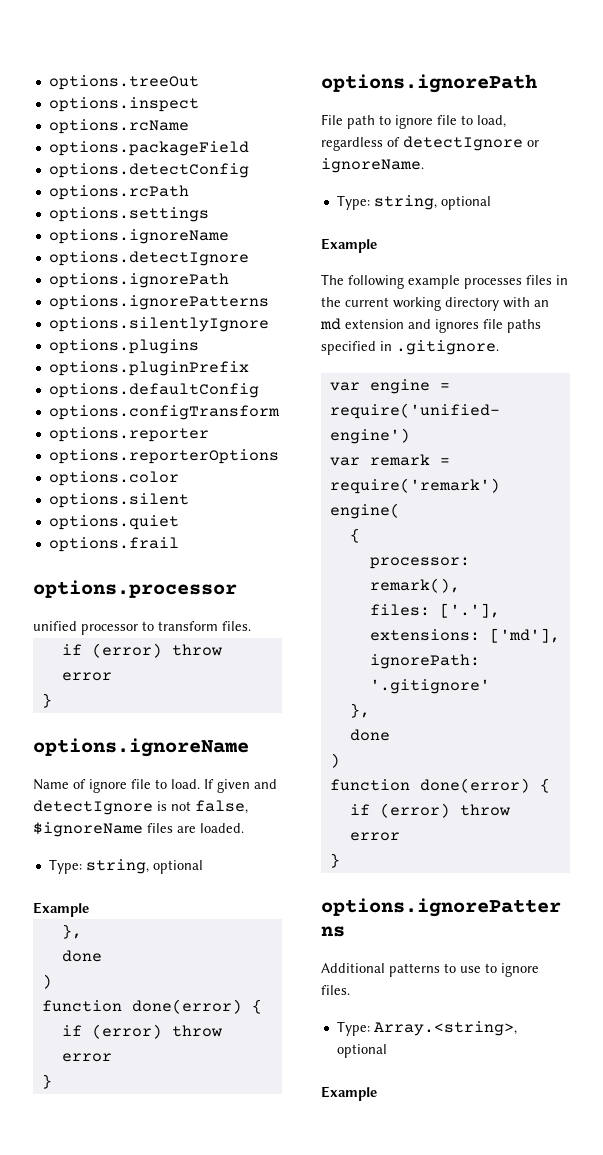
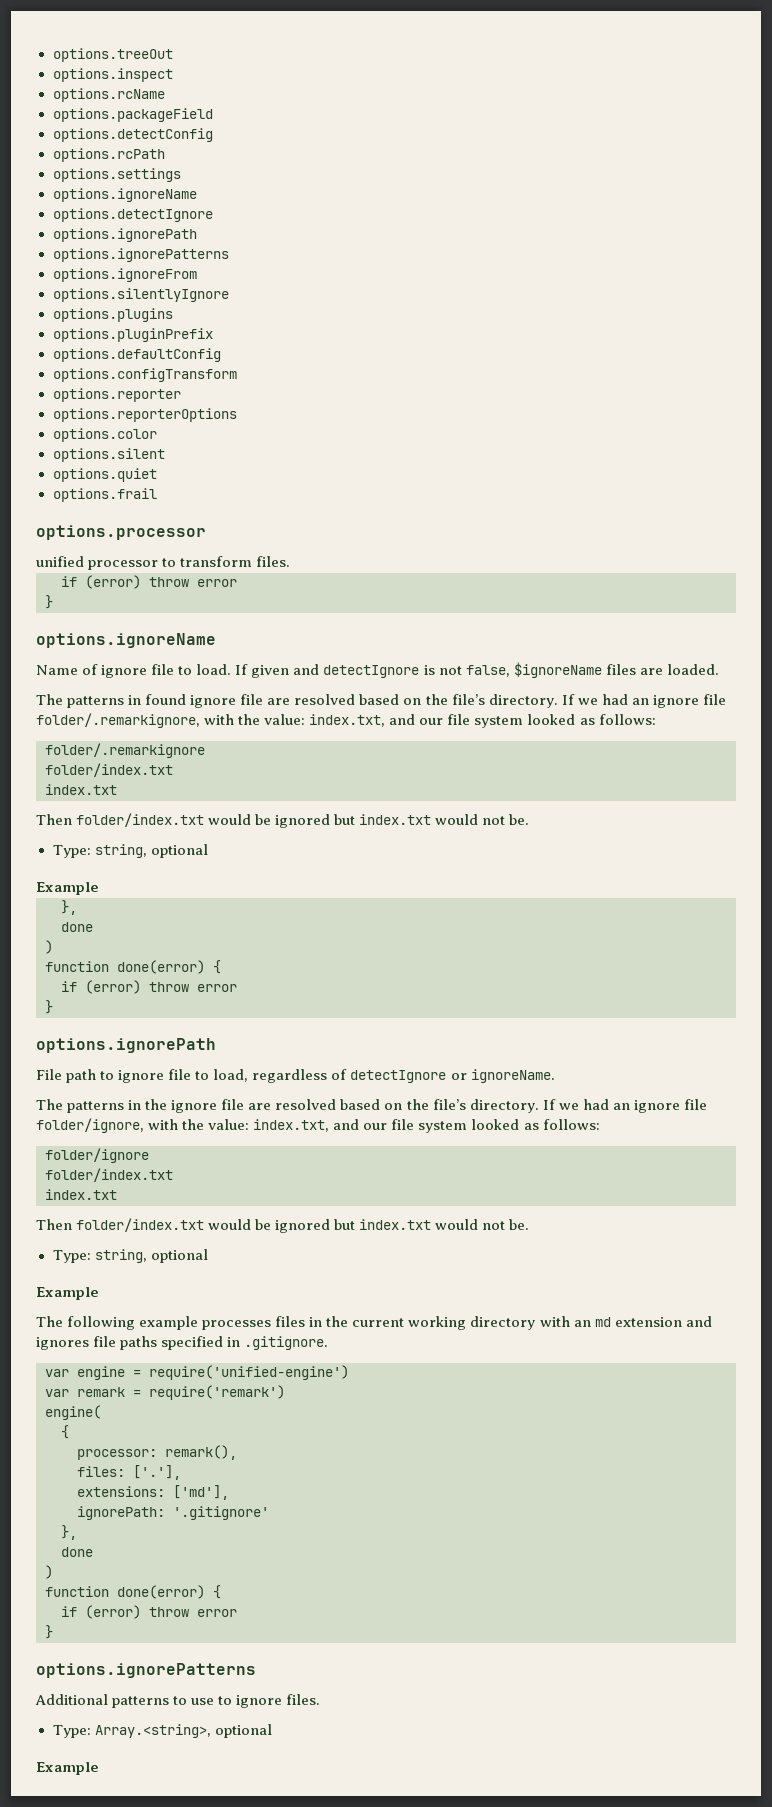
(269, 302) none -> [52,268,197,282] // options.ignoreFrom
(244, 828) none -> [36,694,726,708] [36,713,656,728] [45,743,205,758] [45,763,173,777] [45,784,117,795] [36,813,530,828] // The patterns in found ignore file are resolved based on the file’s directory. If we had an ignore file folder/.remarkignore, with the value: index.txt, and our file system looked as follows: // folder/.remarkignore // folder/index.txt // index.txt // Then folder/index.txt would be ignored but index.txt would not be.
(424, 165) none -> [36,1099,707,1113] [36,1118,600,1133] [45,1148,149,1163] [45,1168,173,1182] [45,1189,117,1200] [36,1218,530,1233] // The patterns in the ignore file are resolved based on the file’s directory. If we had an ignore file folder/ignore, with the value: index.txt, and our file system looked as follows: // folder/ignore // folder/index.txt // index.txt // Then folder/index.txt would be ignored but index.txt would not be.

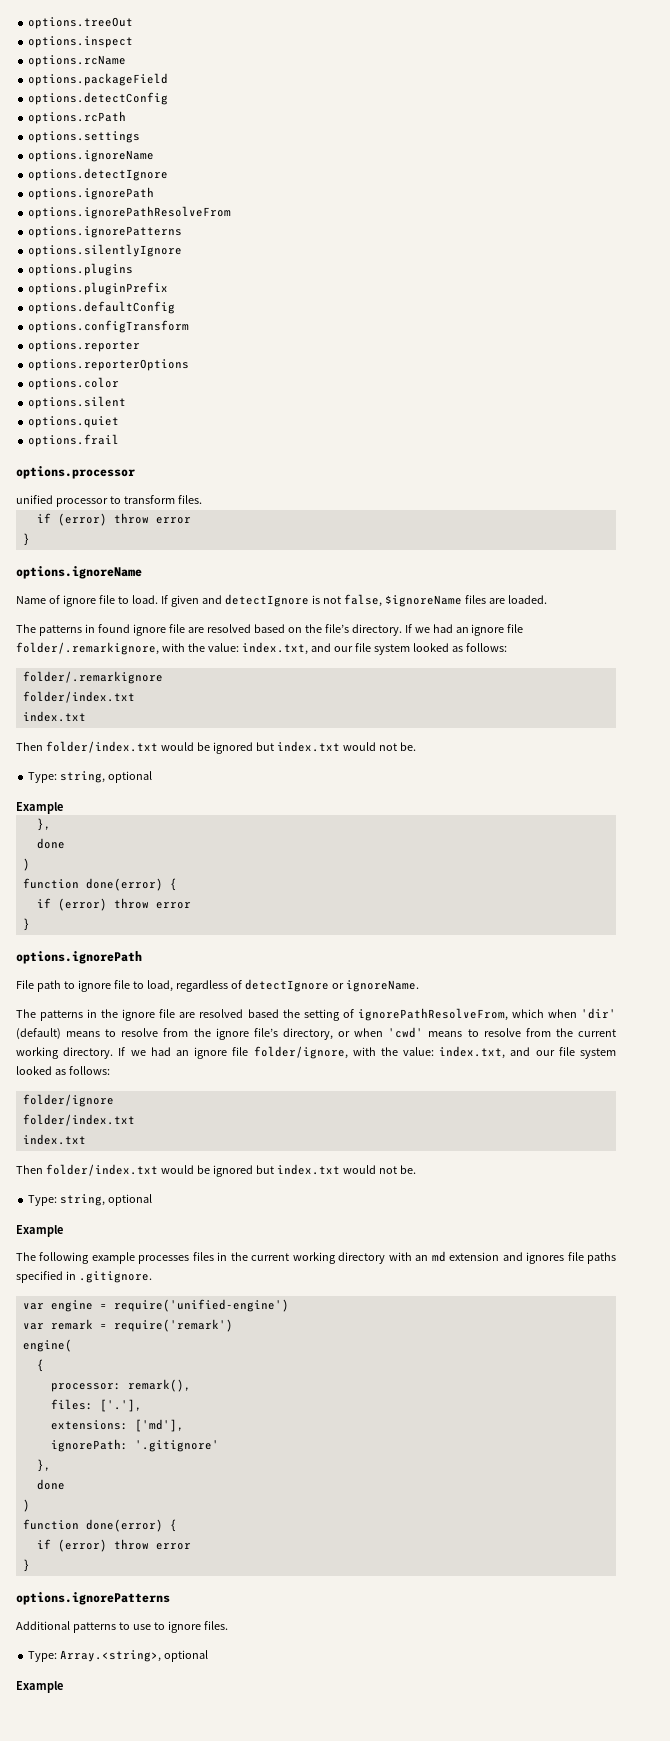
[52,248,229,262] [52,268,197,282] // options.ignorePatterns // options.ignoreFrom -> [28,206,232,219] [28,226,183,238] // options.ignorePathResolveFrom // options.ignorePatterns
[384,1099,466,1110] on the file’s -> [282,1008,616,1021] [16,1027,617,1040] [16,1047,59,1059] the setting of ignorePathResolveFrom, which when 'dir' (default) means to resolve from the ignore file’s directory, or when 'cwd' means to resolve from the current working

